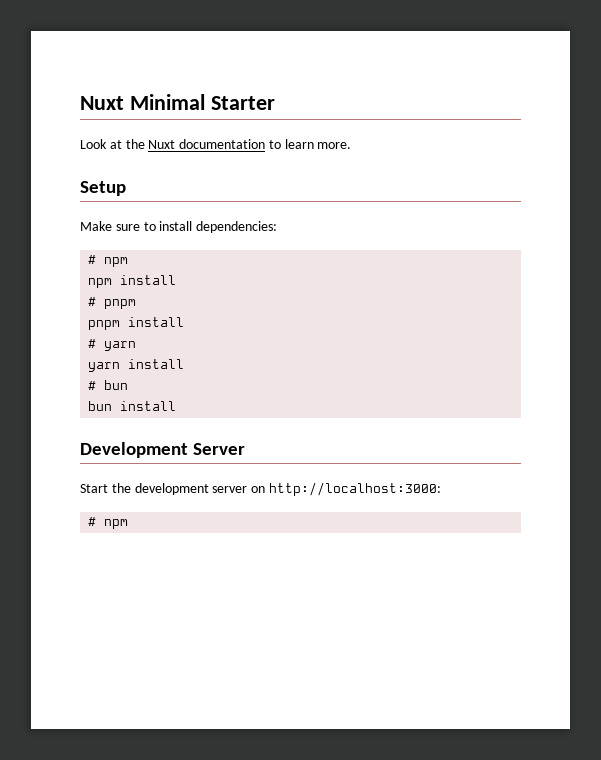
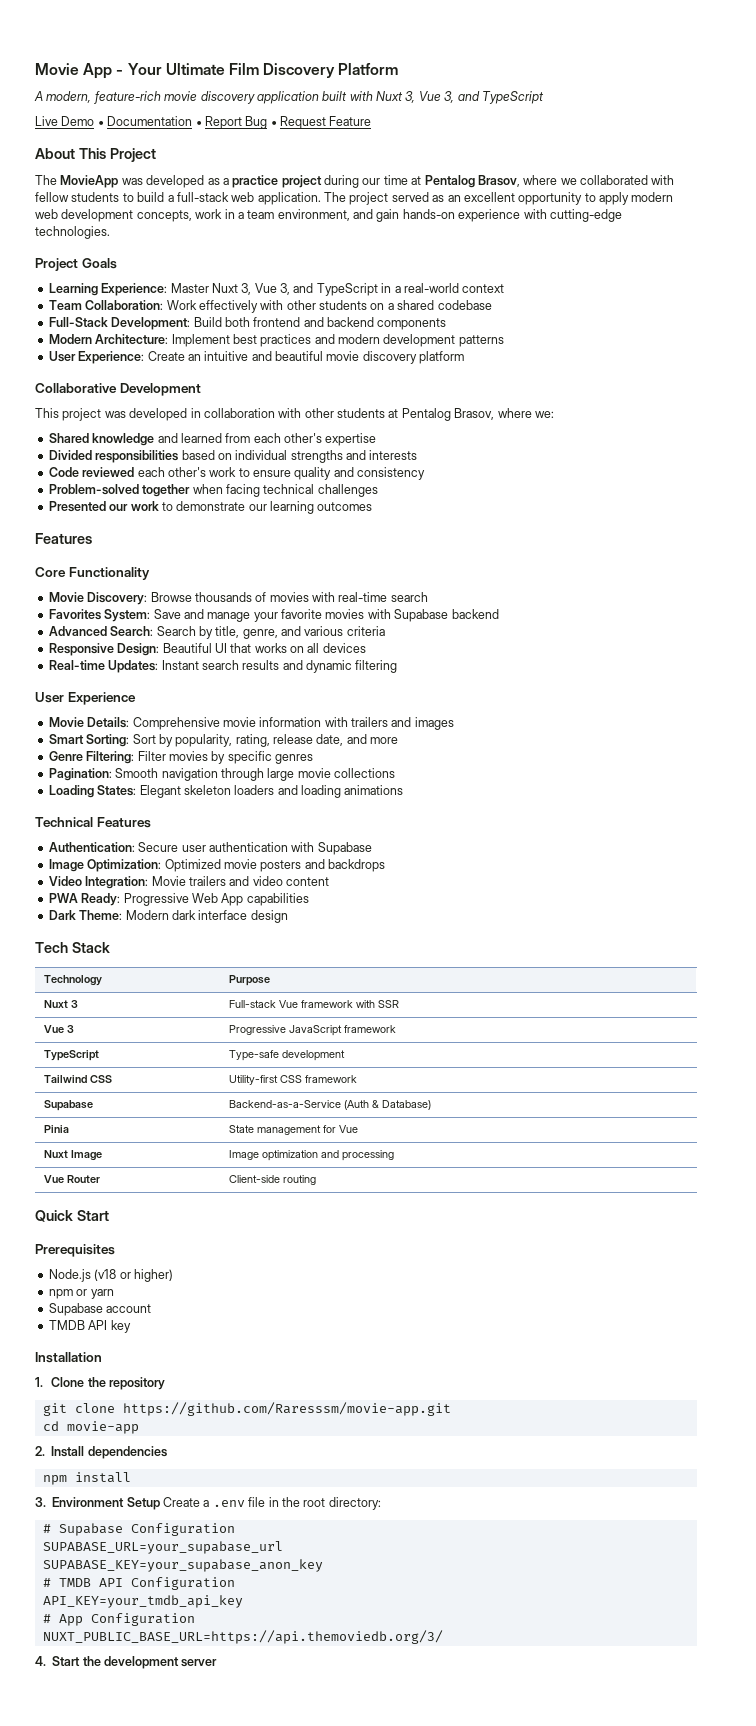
[80,94,275,110] [80,139,352,149] [80,181,126,196] [80,221,278,233] [88,255,129,267] [88,275,177,288] [88,297,137,309] [88,317,185,330] [88,339,137,351] [88,359,185,372] [88,380,129,390] [88,401,177,411] [80,442,246,458] [80,482,441,496] [88,517,129,529] Nuxt Minimal Starter // Look at the Nuxt documentation to learn more. // Setup // Make sure to install dependencies: // # npm // npm install // # pnpm // pnpm install // # yarn // yarn install // # bun // bun install // Development Server // Start the development server on http://localhost:3000: // # npm -> [35,63,399,79] [34,91,544,104] [35,116,372,129] [35,148,156,162] [35,175,675,188] [35,192,674,205] [35,209,622,222] [35,226,110,239] [35,258,117,271] [48,283,505,296] [48,300,492,313] [48,317,447,330] [48,334,504,347] [48,351,465,364] [35,383,201,396] [35,408,554,421] [48,433,377,446] [48,450,418,463] [48,467,426,480] [48,484,378,497] [48,501,373,514] [35,533,92,544] [35,567,150,580] [48,592,428,605] [48,609,499,622] [48,626,385,639] [48,643,366,656] [48,660,398,673] [35,692,136,705] [48,717,454,730] [48,734,399,747] [48,751,313,764] [48,768,395,781] [48,785,404,798] [35,817,151,828] [48,842,372,855] [48,859,385,872] [48,876,329,889] [48,893,309,906] [48,910,288,923] [35,942,110,953] [43,975,102,986] [228,975,270,986] [43,1000,78,1008] [228,1000,399,1008] [43,1025,74,1033] [228,1025,396,1036] [43,1050,99,1061] [228,1050,345,1061] [43,1075,112,1083] [228,1075,357,1085] [43,1100,93,1111] [228,1100,431,1110] [43,1125,69,1133] [228,1125,358,1135] [43,1150,102,1161] [228,1150,394,1161] [43,1175,100,1183] [228,1175,316,1185] [35,1210,109,1222] [35,1244,115,1257] [48,1269,173,1282] [48,1289,114,1299] [48,1303,152,1316] [48,1320,131,1333] [35,1352,102,1363] [35,1377,166,1390] [42,1402,451,1416] [42,1421,139,1434] [35,1446,167,1459] [42,1472,131,1485] [35,1497,381,1510] [42,1523,235,1536] [42,1541,283,1554] [42,1559,323,1572] [42,1577,235,1590] [42,1595,243,1608] [42,1613,195,1626] [42,1630,443,1644] [35,1656,218,1669] Movie App - Your Ultimate Film Discovery Platform // A modern, feature-rich movie discovery application built with Nuxt 3, Vue 3, and TypeScript // Live Demo • Documentation • Report Bug • Request Feature // About This Project // The MovieApp was developed as a practice project during our time at Pentalog Brasov, where we collaborated with fellow students to build a full-stack web application. The project served as an excellent opportunity to apply modern web development concepts, work in a team environment, and gain hands-on experience with cutting-edge technologies. // Project Goals // Learning Experience: Master Nuxt 3, Vue 3, and TypeScript in a real-world context // Team Collaboration: Work effectively with other students on a shared codebase // Full-Stack Development: Build both frontend and backend components // Modern Architecture: Implement best practices and modern development patterns // User Experience: Create an intuitive and beautiful movie discovery platform // Collaborative Development // This project was developed in collaboration with other students at Pentalog Brasov, where we: // Shared knowledge and learned from each other's expertise // Divided responsibilities based on individual strengths and interests // Code reviewed each other's work to ensure quality and consistency // Problem-solved together when facing technical challenges // Presented our work to demonstrate our learning outcomes // Features // Core Functionality // Movie Discovery: Browse thousands of movies with real-time search // Favorites System: Save and manage your favorite movies with Supabase backend // Advanced Search: Search by title, genre, and various criteria // Responsive Design: Beautiful UI that works on all devices // Real-time Updates: Instant search results and dynamic filtering // User Experience // Movie Details: Comprehensive movie information with trailers and images // Smart Sorting: Sort by popularity, rating, release date, and more // Genre Filtering: Filter movies by specific genres // Pagination: Smooth navigation through large movie collections // Loading States: Elegant skeleton loaders and loading animations // Technical Features // Authentication: Secure user authentication with Supabase // Image Optimization: Optimized movie posters and backdrops // Video Integration: Movie trailers and video content // PWA Ready: Progressive Web App capabilities // Dark Theme: Modern dark interface design // Tech Stack // Technology | Purpose // Nuxt 3 | Full-stack Vue framework with SSR // Vue 3 | Progressive JavaScript framework // TypeScript | Type-safe development // Tailwind CSS | Utility-first CSS framework // Supabase | Backend-as-a-Service (Auth & Database) // Pinia | State management for Vue // Nuxt Image | Image optimization and processing // Vue Router | Client-side routing // Quick Start // Prerequisites // Node.js (v18 or higher) // npm or yarn // Supabase account // TMDB API key // Installation // 1. Clone the repository // git clone https://github.com/Raresssm/movie-app.git // cd movie-app // 2. Install dependencies // npm install // 3. Environment Setup Create a .env file in the root directory: // # Supabase Configuration // SUPABASE_URL=your_supabase_url // SUPABASE_KEY=your_supabase_anon_key // # TMDB API Configuration // API_KEY=your_tmdb_api_key // # App Configuration // NUXT_PUBLIC_BASE_URL=https://api.themoviedb.org/3/ // 4. Start the development server

